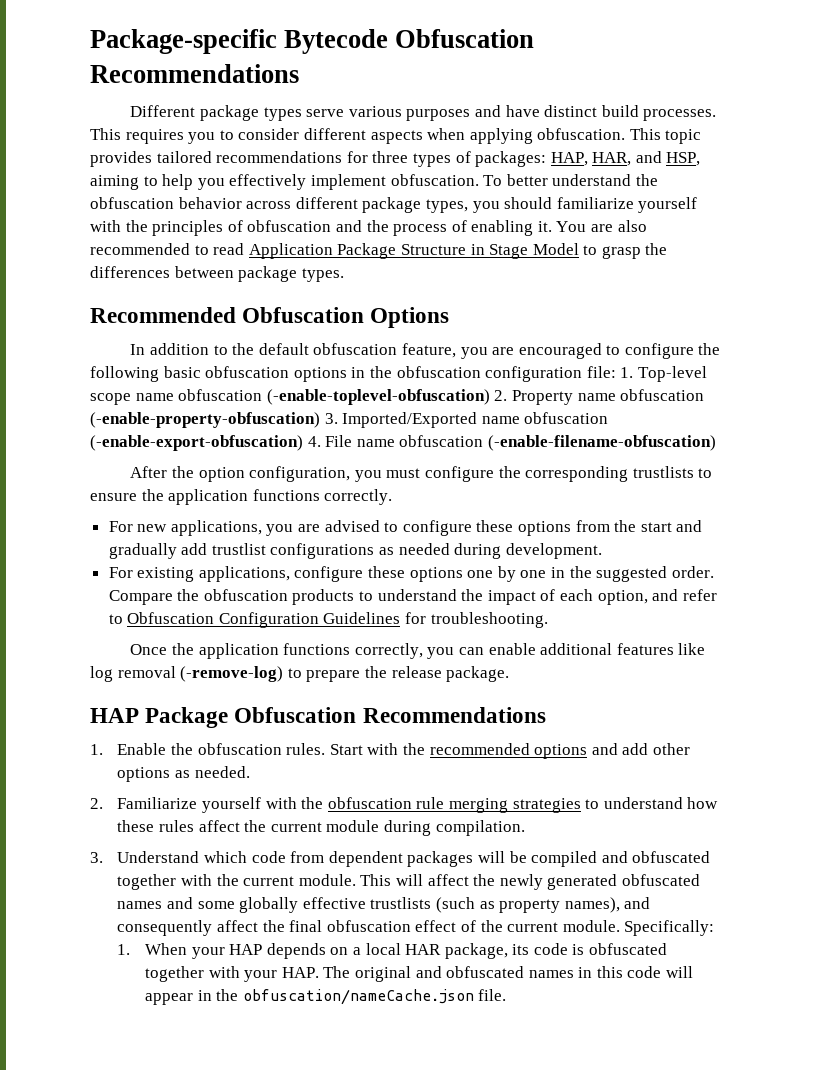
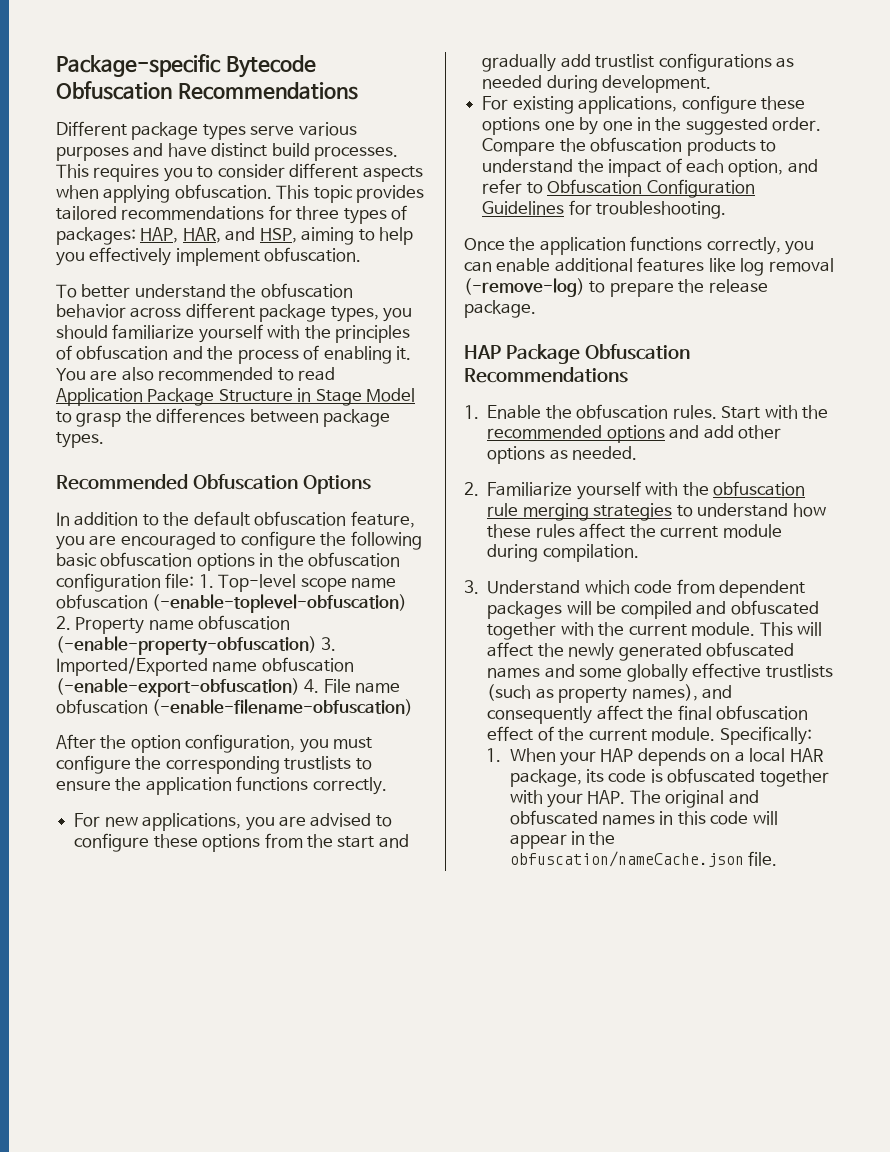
(479, 180) none -> (362, 254) //

